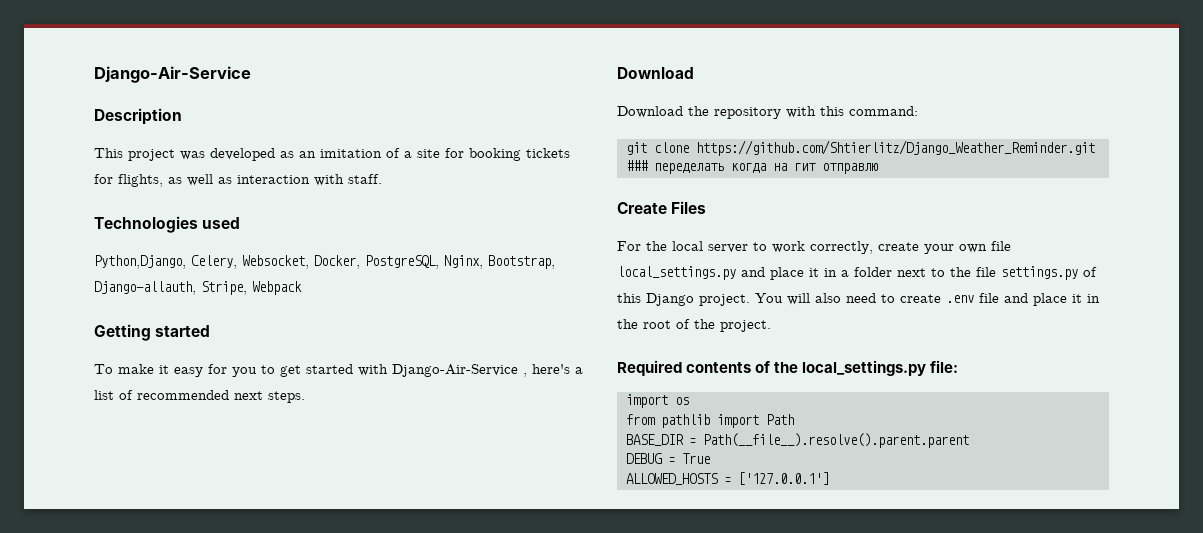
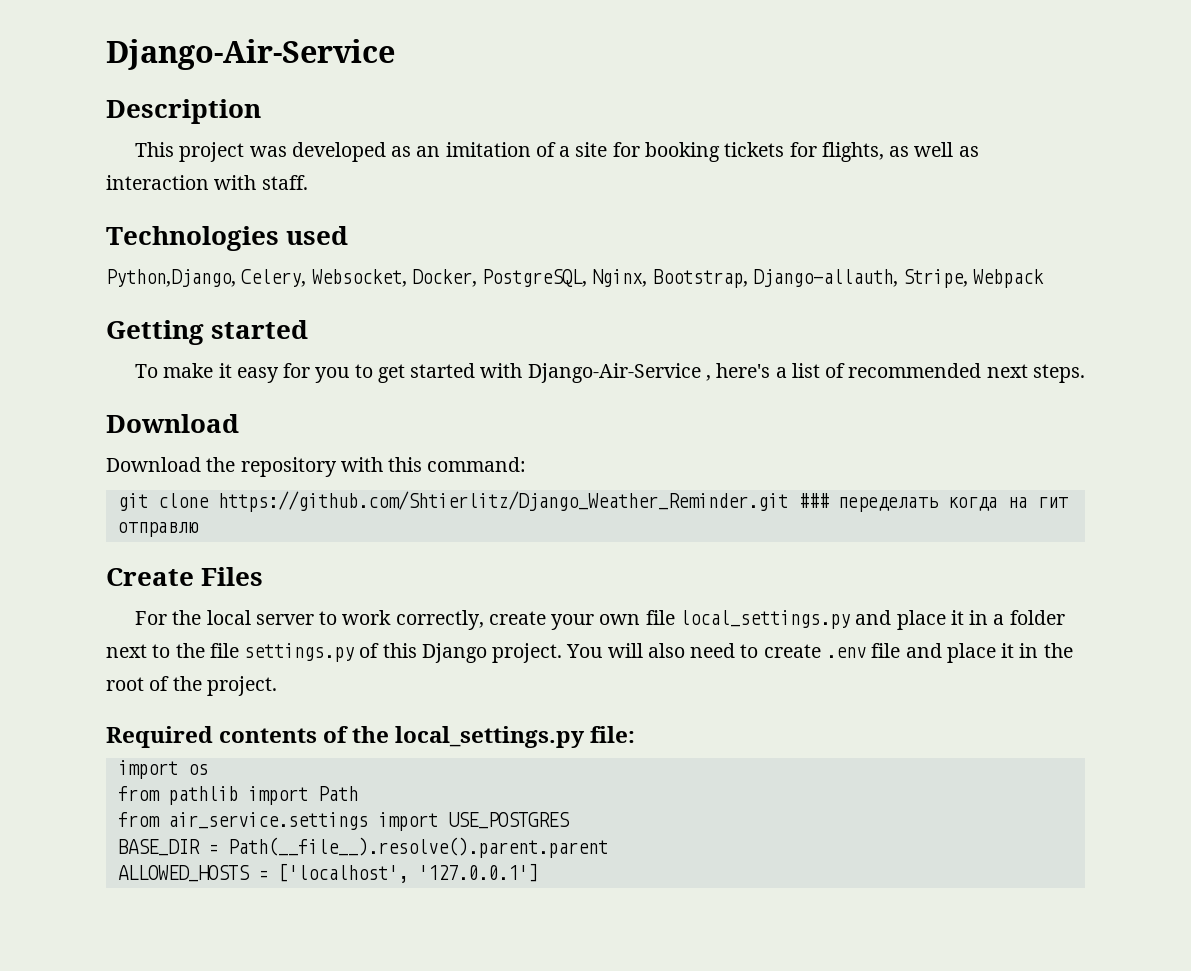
(794, 419) none -> [117,812,570,831] // from air_service.settings import USE_POSTGRES
[626,453,710,464] // DEBUG = True -> (608, 847) none
[738,472,829,485] ['127.0.0.1'] -> [277,863,538,883] ['localhost', '127.0.0.1']

